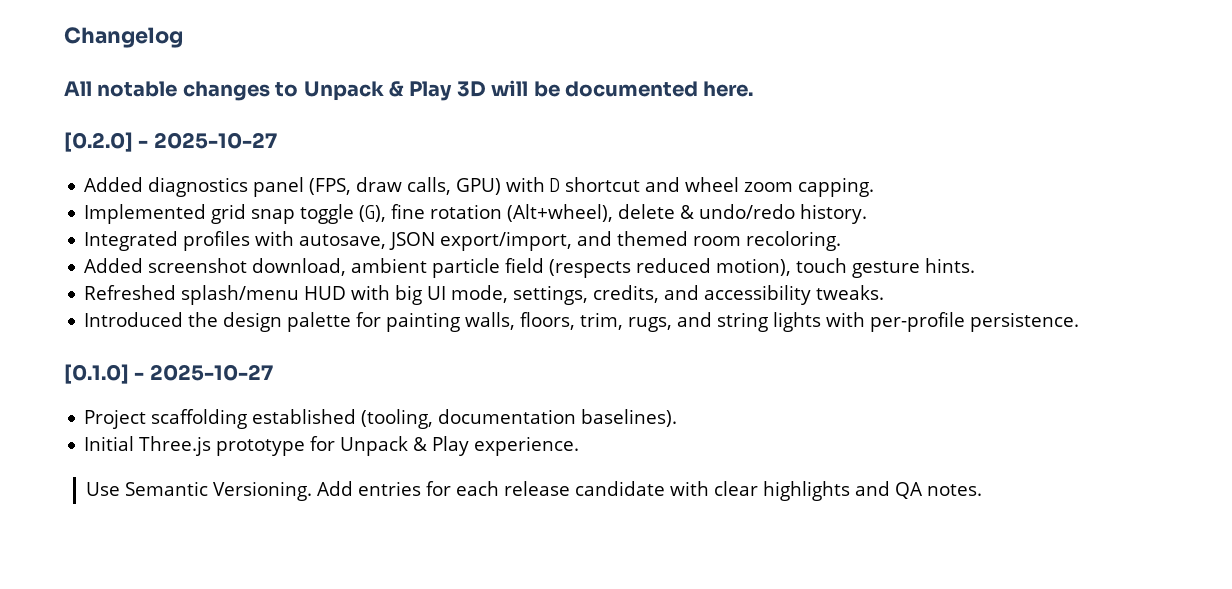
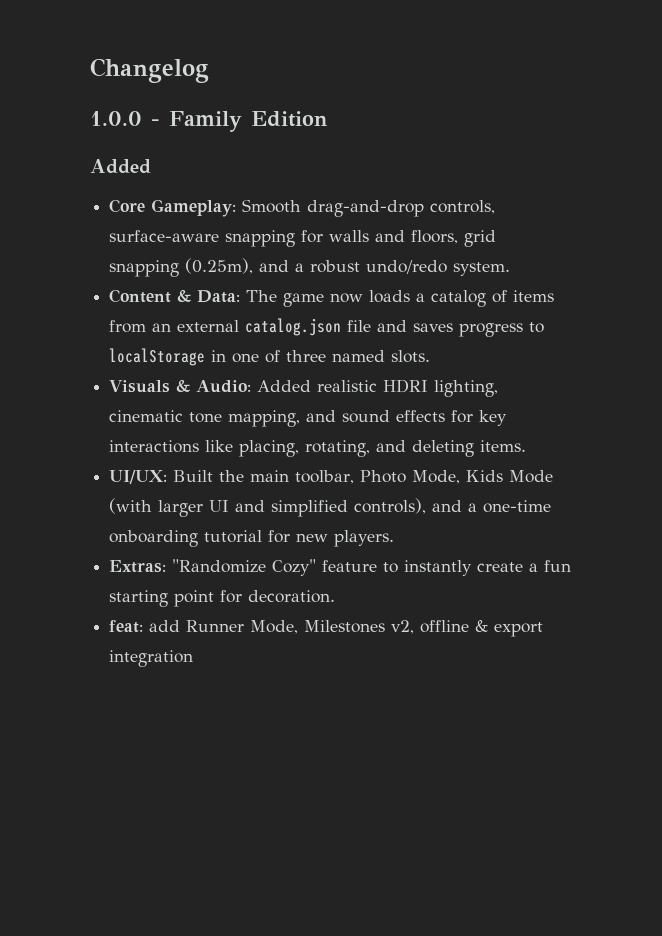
[64,80,754,101] [64,132,277,152] [84,177,875,197] [84,204,868,224] [84,231,842,251] [84,258,976,278] [84,285,885,305] [84,312,1080,332] [64,364,273,384] [84,409,678,429] [84,436,580,456] [85,481,982,501] All notable changes to Unpack & Play 3D will be documented here. // [0.2.0] - 2025-10-27 // Added diagnostics panel (FPS, draw calls, GPU) with D shortcut and wheel zoom capping. // Implemented grid snap toggle (G), fine rotation (Alt+wheel), delete & undo/redo history. // Integrated profiles with autosave, JSON export/import, and themed room recoloring. // Added screenshot download, ambient particle field (respects reduced motion), touch gesture hints. // Refreshed splash/menu HUD with big UI mode, settings, credits, and accessibility tweaks. // Introduced the design palette for painting walls, floors, trim, rugs, and string lights with per-profile persistence. // [0.1.0] - 2025-10-27 // Project scaffolding established (tooling, documentation baselines). // Initial Three.js prototype for Unpack & Play experience. // Use Semantic Versioning. Add entries for each release candidate with clear highlights and QA notes. -> [90,111,328,132] [90,159,151,174] [109,199,496,217] [109,230,497,247] [109,258,511,277] [109,289,555,307] [109,318,545,337] [109,348,431,366] [109,379,499,397] [109,410,508,427] [109,440,527,457] [109,470,554,484] [109,498,552,517] [109,530,395,547] [109,559,572,576] [109,590,336,607] [109,620,544,637] [109,650,194,667] 1.0.0 - Family Edition // Added // Core Gameplay: Smooth drag-and-drop controls, surface-aware snapping for walls and floors, grid snapping (0.25m), and a robust undo/redo system. // Content & Data: The game now loads a catalog of items from an external catalog.json file and saves progress to localStorage in one of three named slots. // Visuals & Audio: Added realistic HDRI lighting, cinematic tone mapping, and sound effects for key interactions like placing, rotating, and deleting items. // UI/UX: Built the main toolbar, Photo Mode, Kids Mode (with larger UI and simplified controls), and a one-time onboarding tutorial for new players. // Extras: "Randomize Cozy" feature to instantly create a fun starting point for decoration. // feat: add Runner Mode, Milestones v2, offline & export integration

